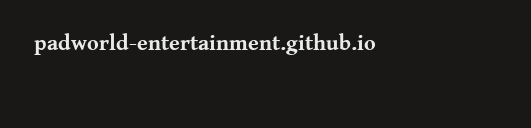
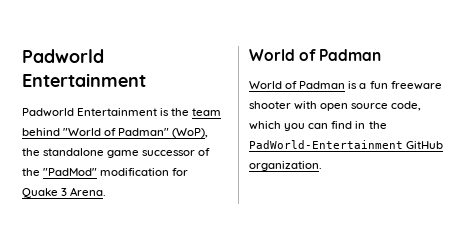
[34,33,376,55] padworld-entertainment.github.io -> [22,49,104,63] [22,73,146,87] [22,108,222,117] [22,128,209,138] [22,148,211,158] [22,168,189,176] [22,187,107,198] [249,49,382,61] [249,81,442,90] [249,101,422,111] [249,121,387,131] [249,140,444,149] [249,161,322,171] Padworld Entertainment // Padworld Entertainment is the team behind "World of Padman" (WoP), the standalone game successor of the "PadMod" modification for Quake 3 Arena. // World of Padman // World of Padman is a fun freeware shooter with open source code, which you can find in the PadWorld-Entertainment GitHub organization.

